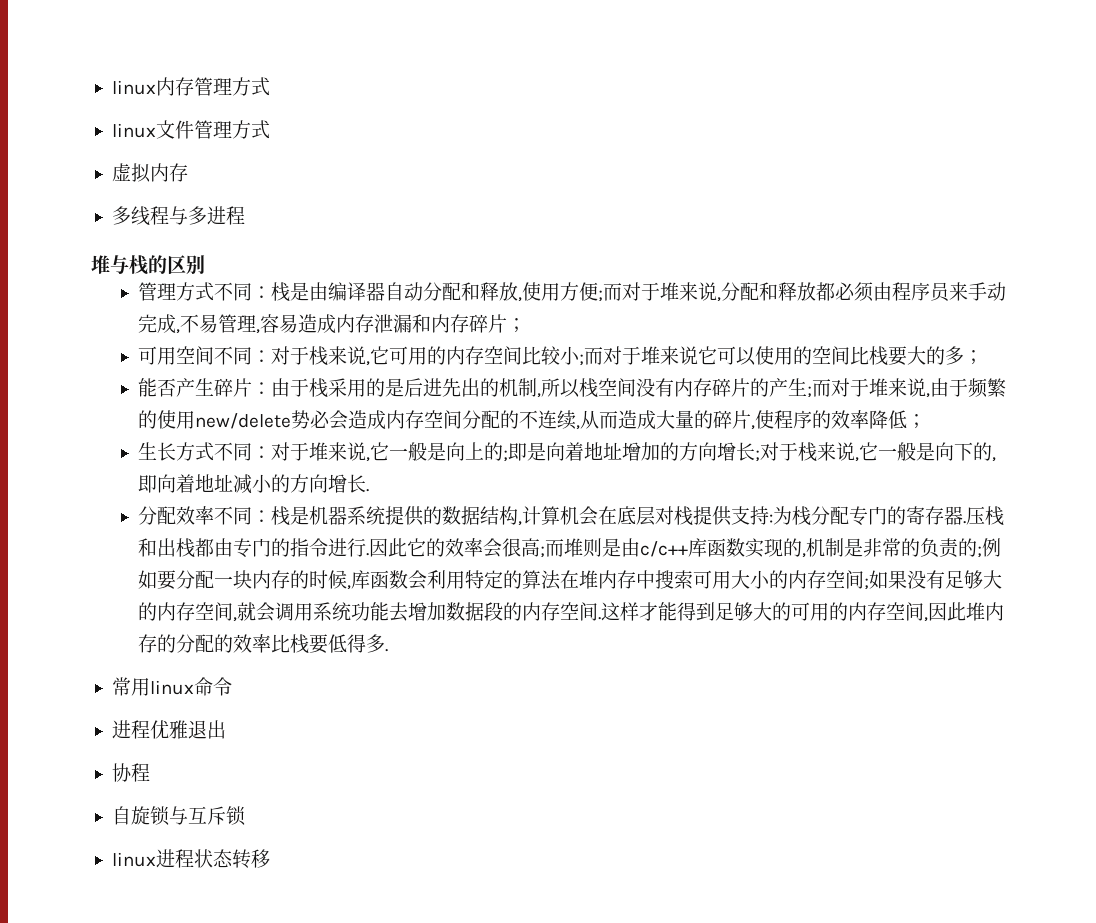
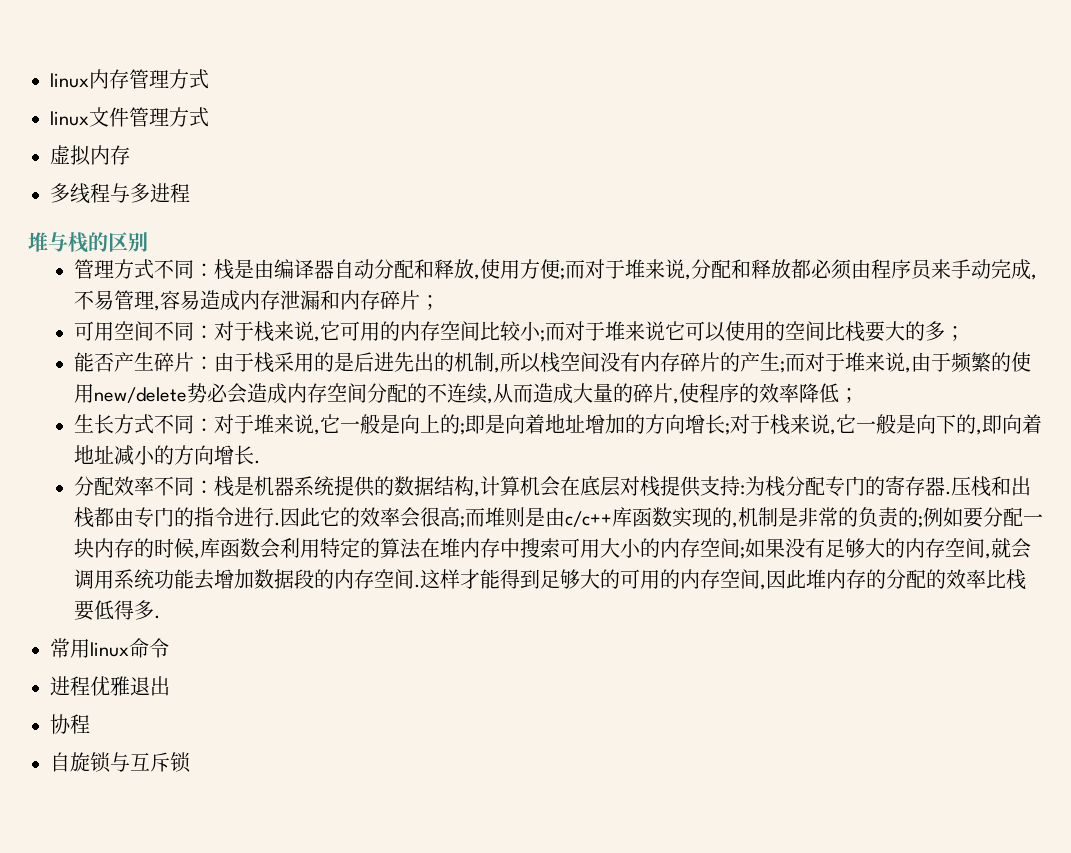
[111,849,270,869] // linux进程状态转移 -> (191, 762) none

